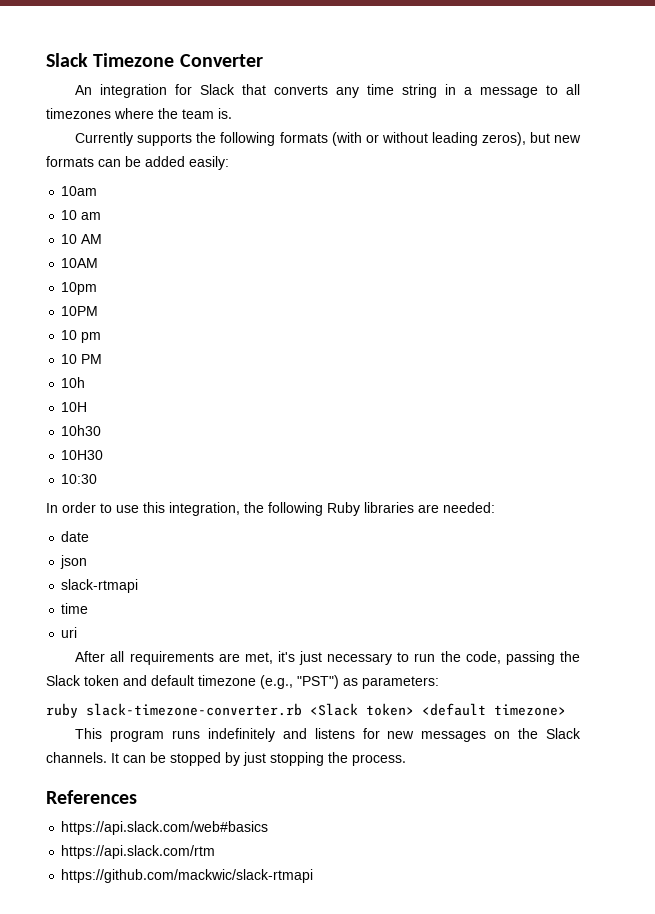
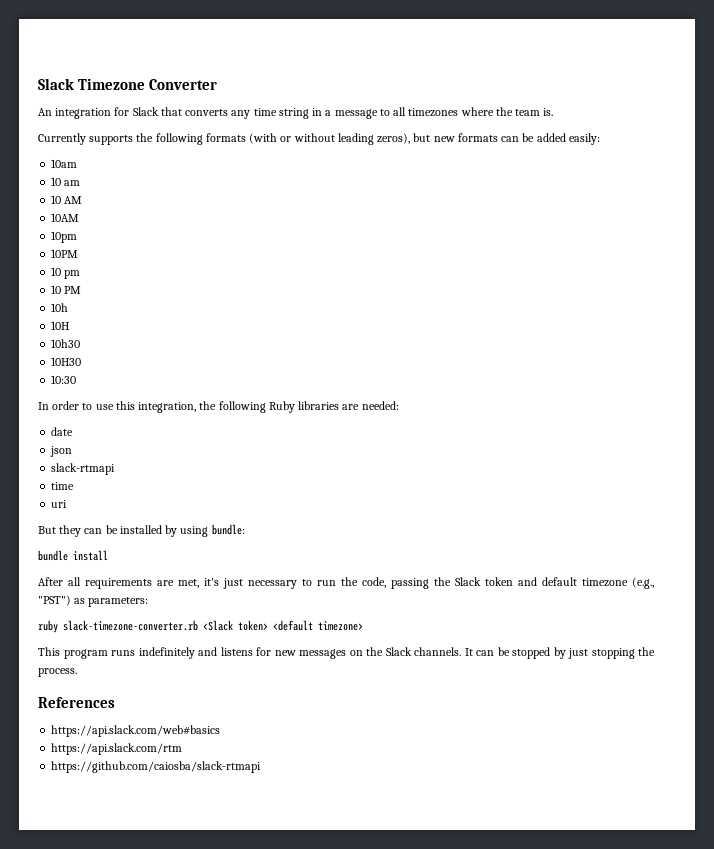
(78, 632) none -> [38,524,245,537] [38,550,108,561] // But they can be installed by using bundle: // bundle install
[61,869,314,883] https://github.com/mackwic/slack-rtmapi -> [51,761,262,773] https://github.com/caiosba/slack-rtmapi

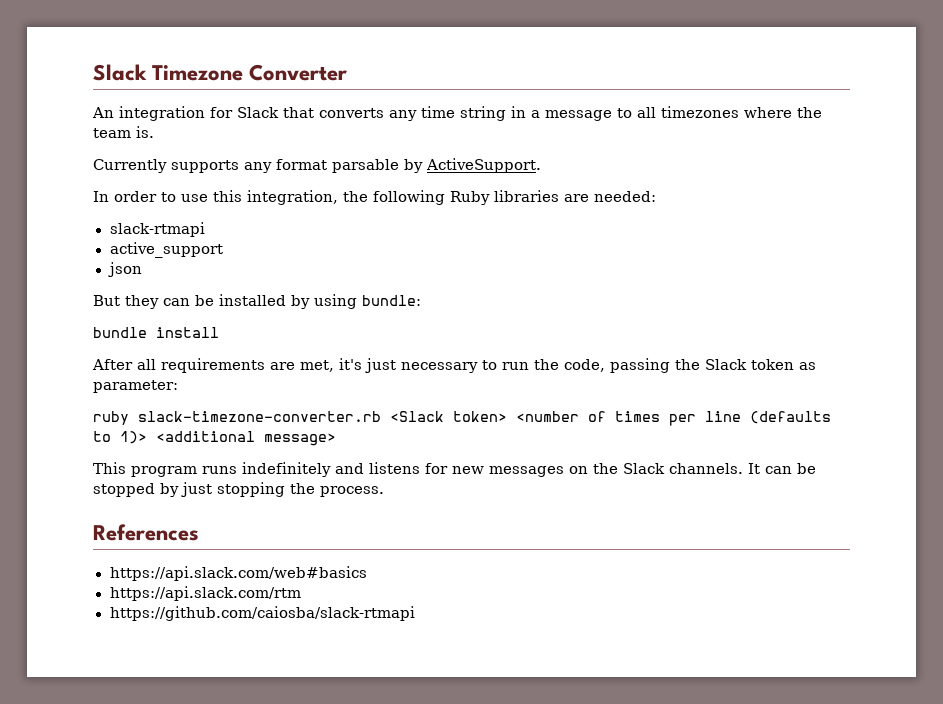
[136,133,600,145] [51,159,78,168] [51,177,81,186] [51,195,83,204] [51,213,80,222] [51,231,78,243] [51,249,79,258] [51,267,81,279] [51,285,82,294] [51,303,69,312] [51,321,70,330] [51,339,81,348] [51,357,82,366] [51,375,77,384] the following formats (with or without leading zeros), but new formats can be added easily: // 10am // 10 am // 10 AM // 10AM // 10pm // 10PM // 10 pm // 10 PM // 10h // 10H // 10h30 // 10H30 // 10:30 -> [244,158,541,173] any format parsable by ActiveSupport.
[51,427,74,436] date -> [109,222,205,237] [109,242,223,258] slack-rtmapi // active_support
[51,463,116,475] [51,482,75,490] [51,500,68,508] // slack-rtmapi // time // uri -> (142, 269) none
[518,577,654,589] [38,595,149,607] [38,620,363,633] and default timezone (e.g., "PST") as parameters: // ruby slack-timezone-converter.rb <Slack token> <default timezone> -> [799,362,816,370] [93,380,178,393] [93,411,831,426] [93,431,336,446] as parameter: // ruby slack-timezone-converter.rb <Slack token> <number of times per line (defaults to 1)> <additional message>

